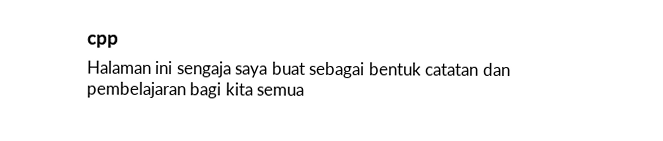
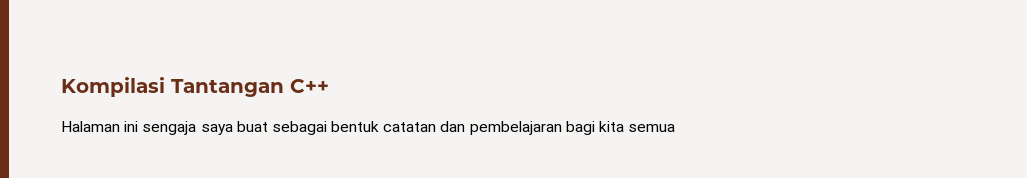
[87,34,119,48] cpp -> [61,77,329,97] Kompilasi Tantangan C++

